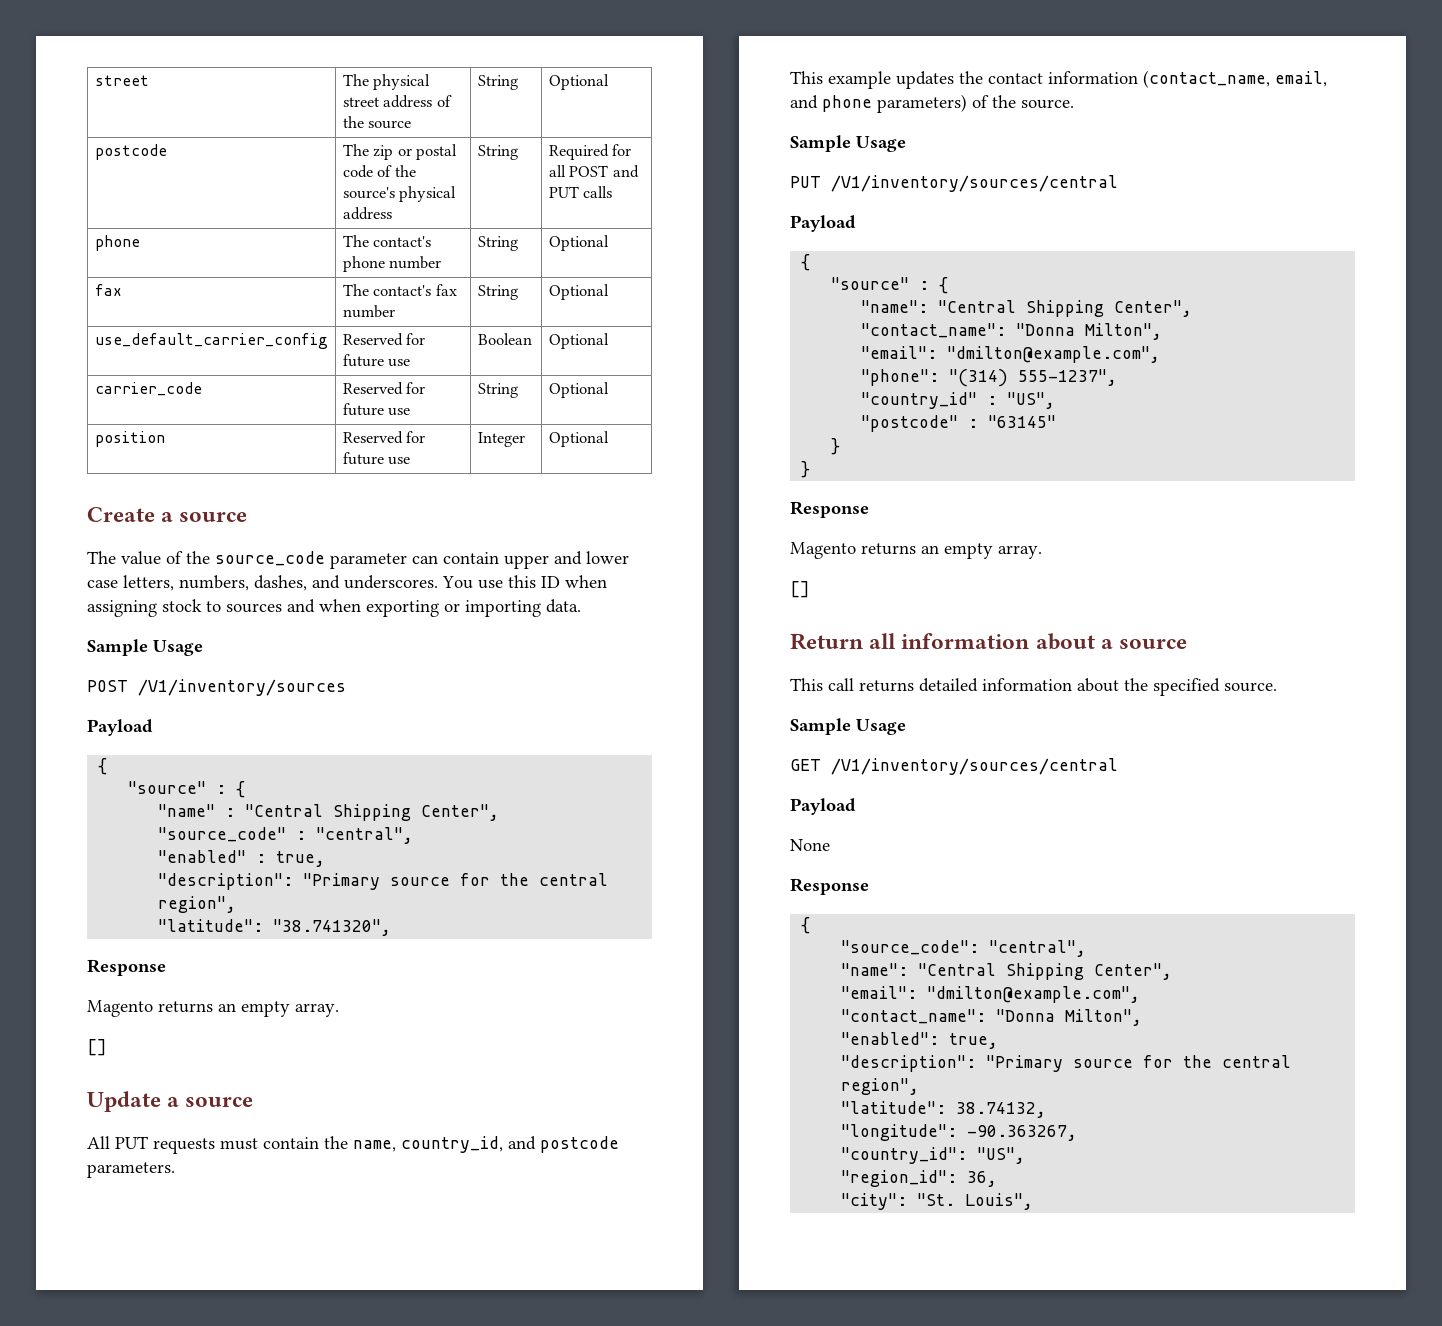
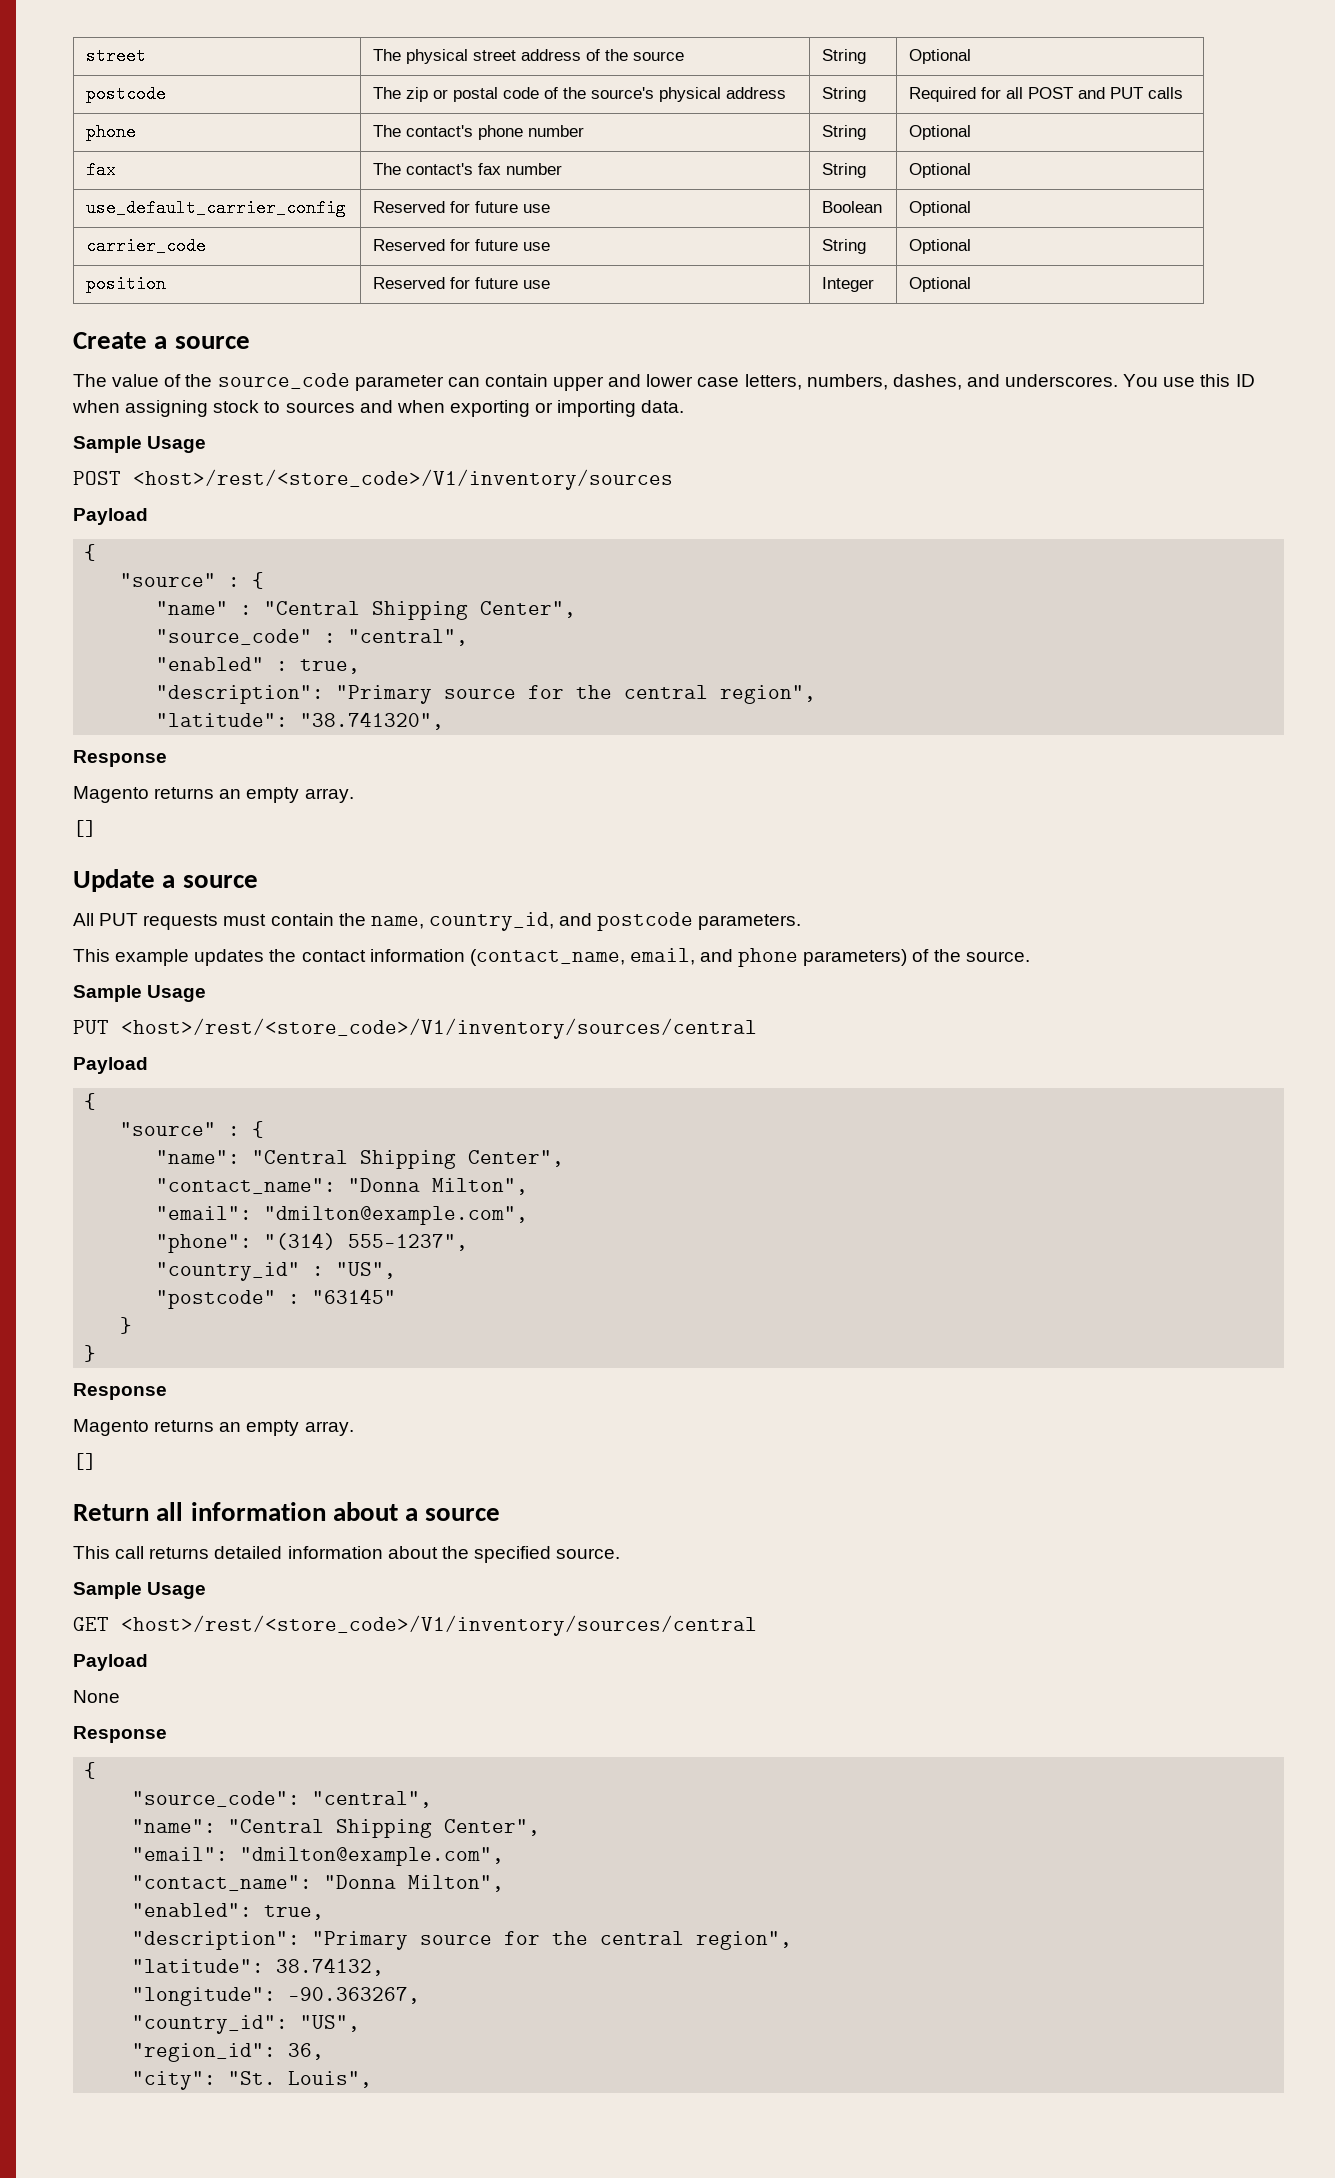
[138,679,346,696] /V1/inventory/sources -> [133,469,673,490] <host>/rest/<store_code>/V1/inventory/sources
[831,175,1118,192] /V1/inventory/sources/central -> [121,1018,757,1039] <host>/rest/<store_code>/V1/inventory/sources/central
[831,758,1118,775] /V1/inventory/sources/central -> [121,1615,757,1636] <host>/rest/<store_code>/V1/inventory/sources/central

